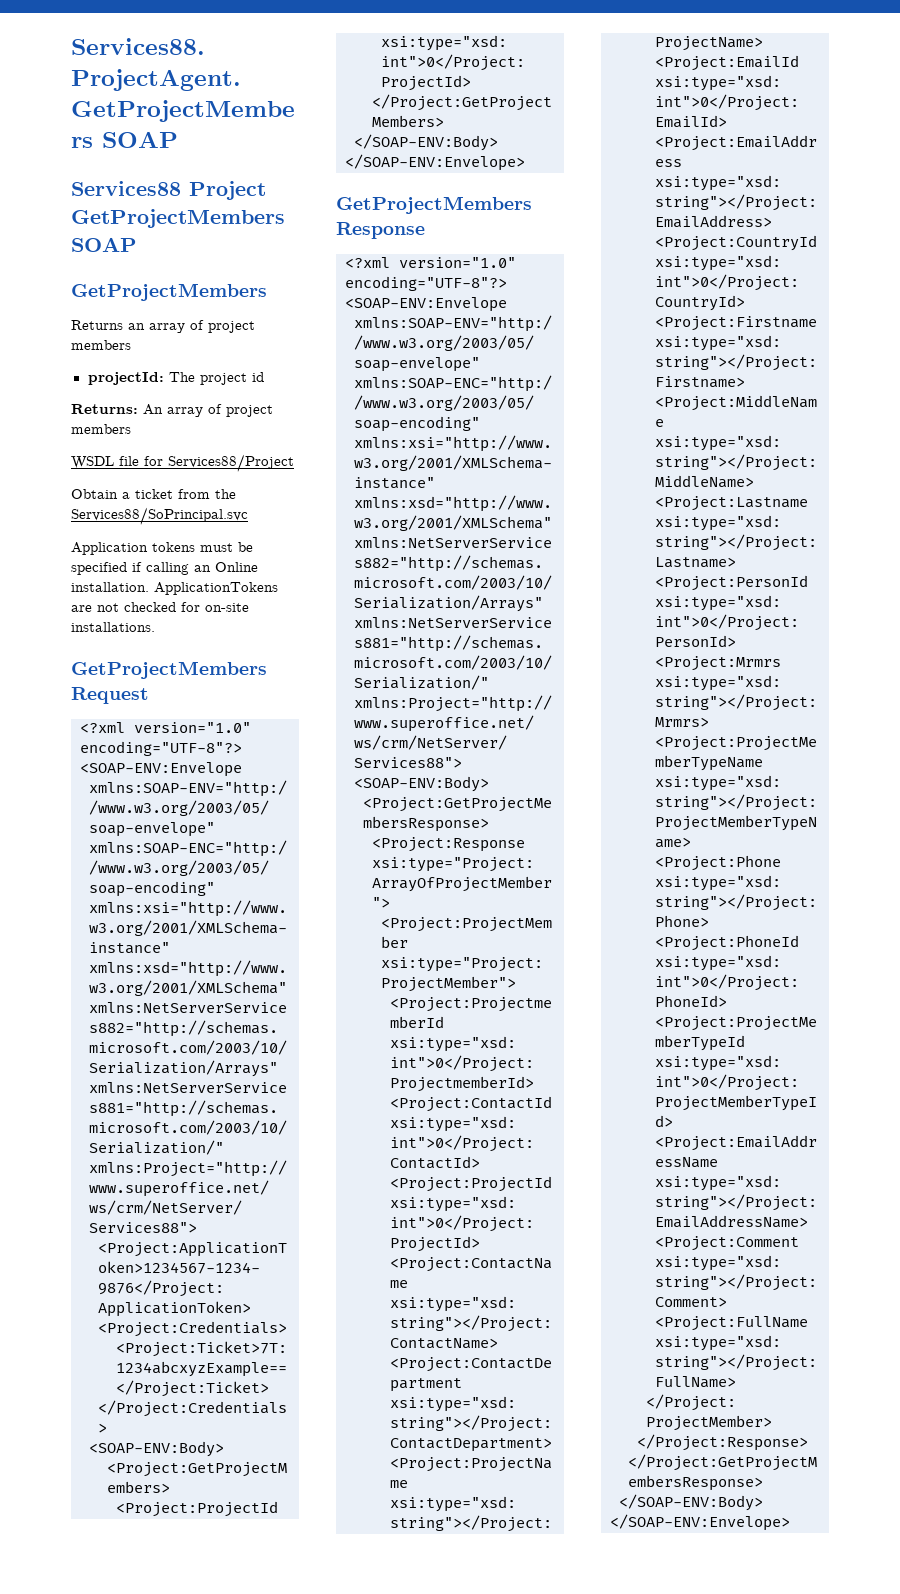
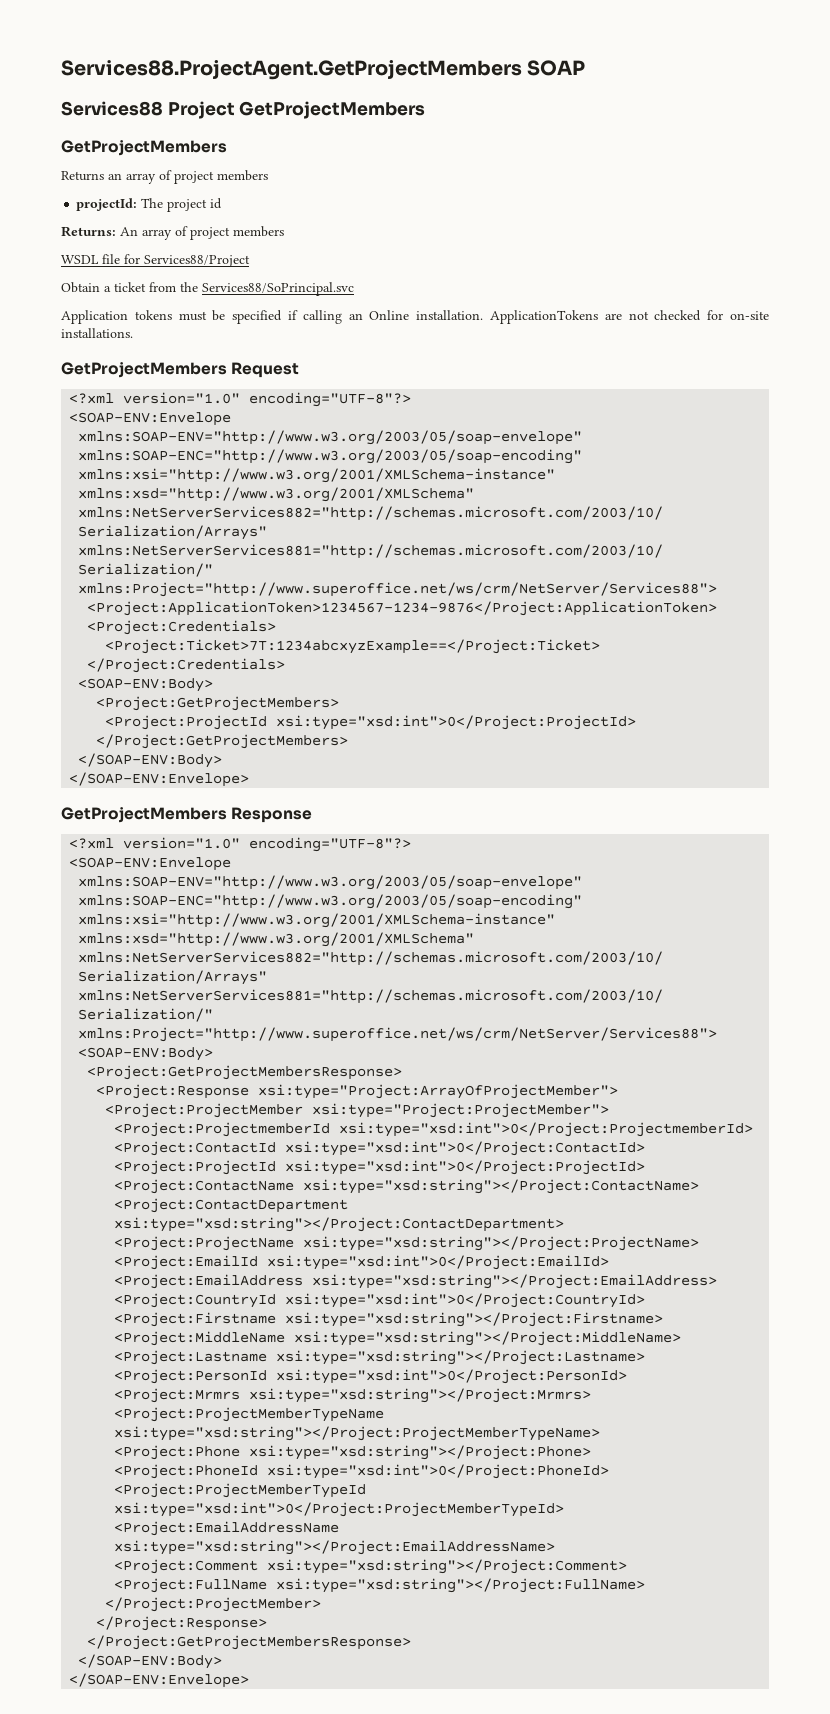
[71,237,137,252] SOAP -> (426, 110) none

